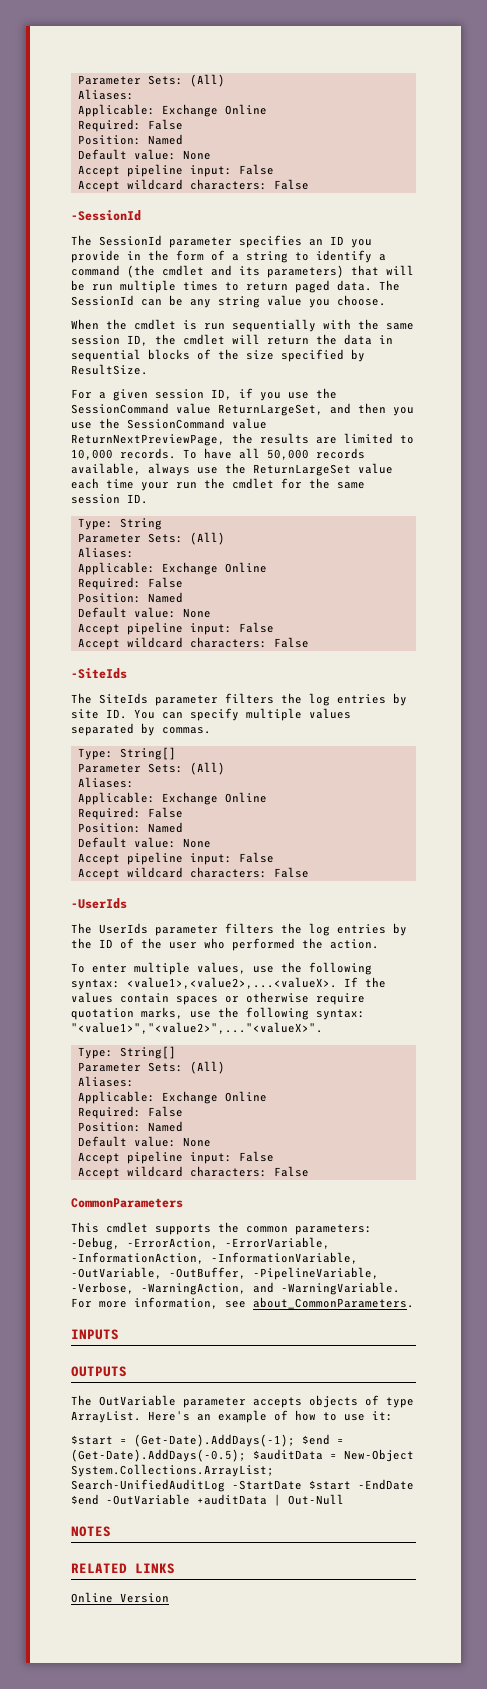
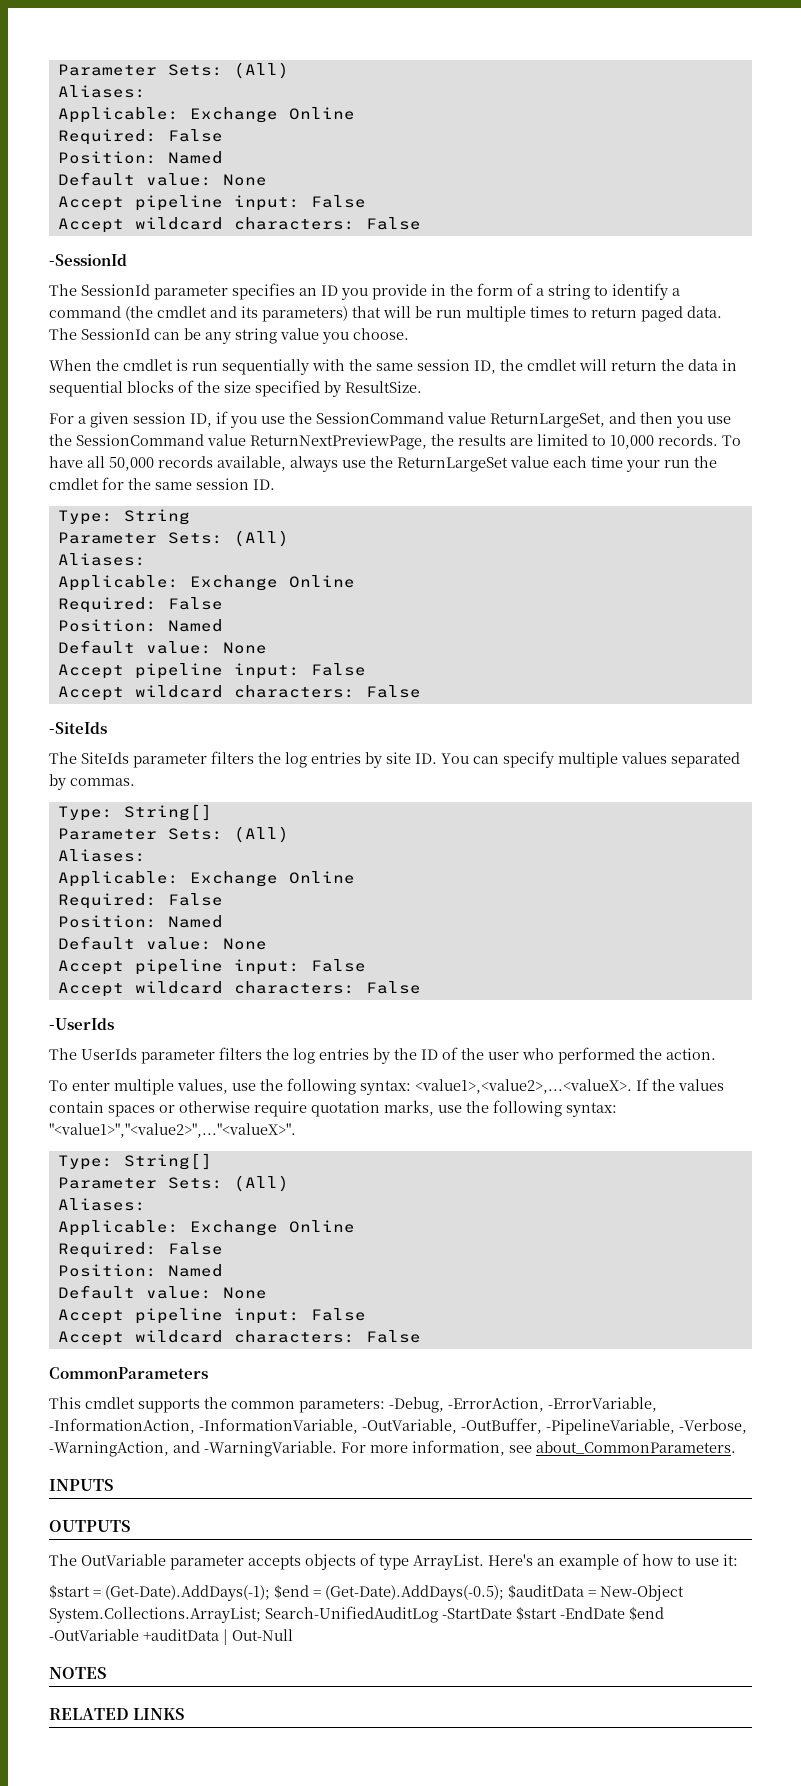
[71,1592,169,1603] // Online Version -> (186, 1714) none

